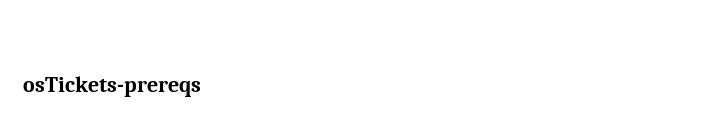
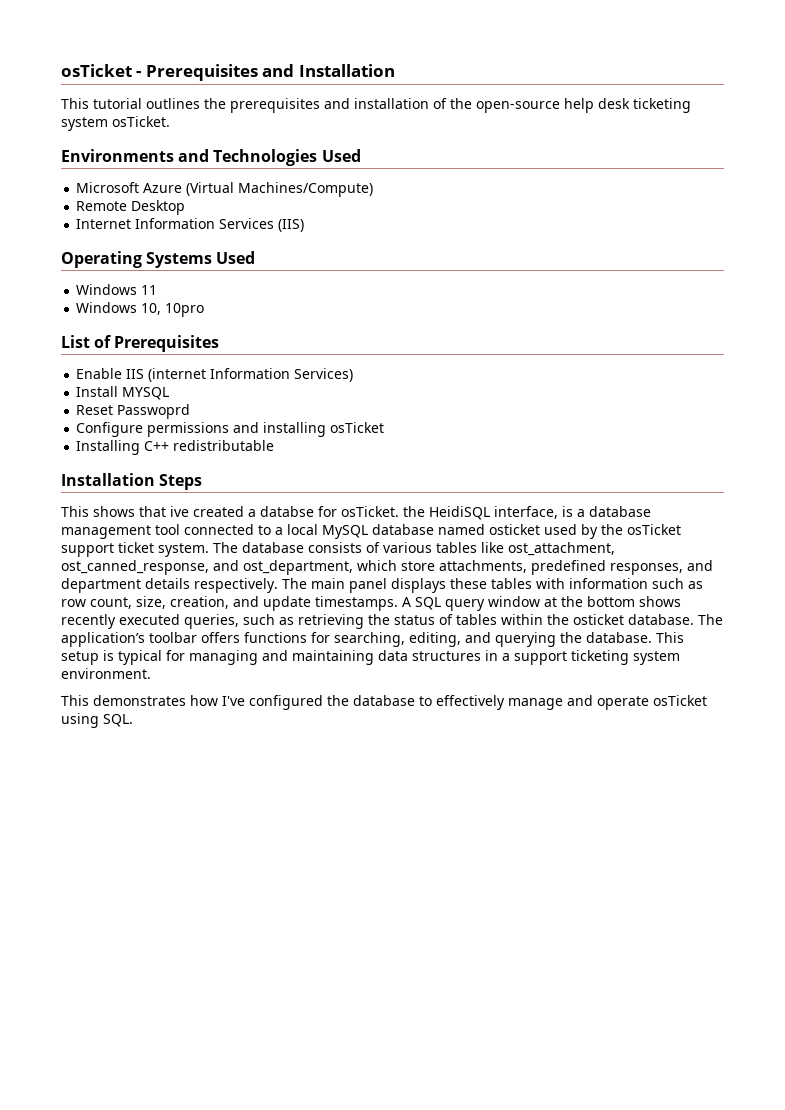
[23,76,201,97] osTickets-prereqs -> [61,64,395,81] [61,98,691,113] [61,116,170,131] [61,149,361,166] [76,182,374,197] [76,200,186,215] [76,218,305,232] [61,251,256,268] [76,284,158,295] [76,302,205,317] [61,335,220,352] [76,368,354,382] [76,386,170,400] [76,404,191,419] [76,422,385,437] [76,440,275,455] [61,473,203,490] [61,506,651,520] [61,524,681,539] [61,542,615,557] [61,560,713,575] [61,578,703,593] [61,596,681,611] [61,614,723,629] [61,632,684,647] [61,650,680,665] [61,668,151,679] [61,695,707,710] [61,713,133,728] osTicket - Prerequisites and Installation // This tutorial outlines the prerequisites and installation of the open-source help desk ticketing system osTicket. // Environments and Technologies Used // Microsoft Azure (Virtual Machines/Compute) // Remote Desktop // Internet Information Services (IIS) // Operating Systems Used // Windows 11 // Windows 10, 10pro // List of Prerequisites // Enable IIS (internet Information Services) // Install MYSQL // Reset Passwoprd // Configure permissions and installing osTicket // Installing C++ redistributable // Installation Steps // This shows that ive created a databse for osTicket. the HeidiSQL interface, is a database management tool connected to a local MySQL database named osticket used by the osTicket support ticket system. The database consists of various tables like ost_attachment, ost_canned_response, and ost_department, which store attachments, predefined responses, and department details respectively. The main panel displays these tables with information such as row count, size, creation, and update timestamps. A SQL query window at the bottom shows recently executed queries, such as retrieving the status of tables within the osticket database. The application’s toolbar offers functions for searching, editing, and querying the database. This setup is typical for managing and maintaining data structures in a support ticketing system environment. // This demonstrates how I've configured the database to effectively manage and operate osTicket using SQL.

